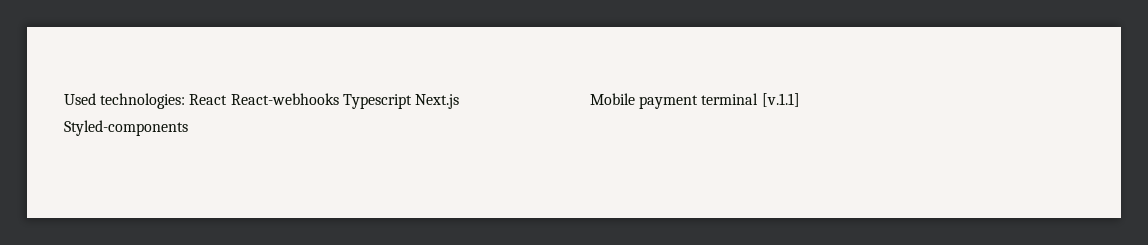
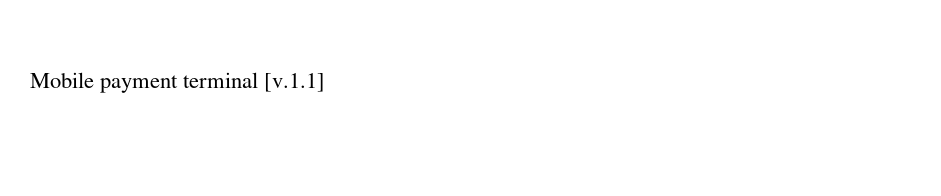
[64,93,459,109] [64,120,188,136] Used technologies: React React-webhooks Typescript Next.js Styled-components // -> (30, 80) none

